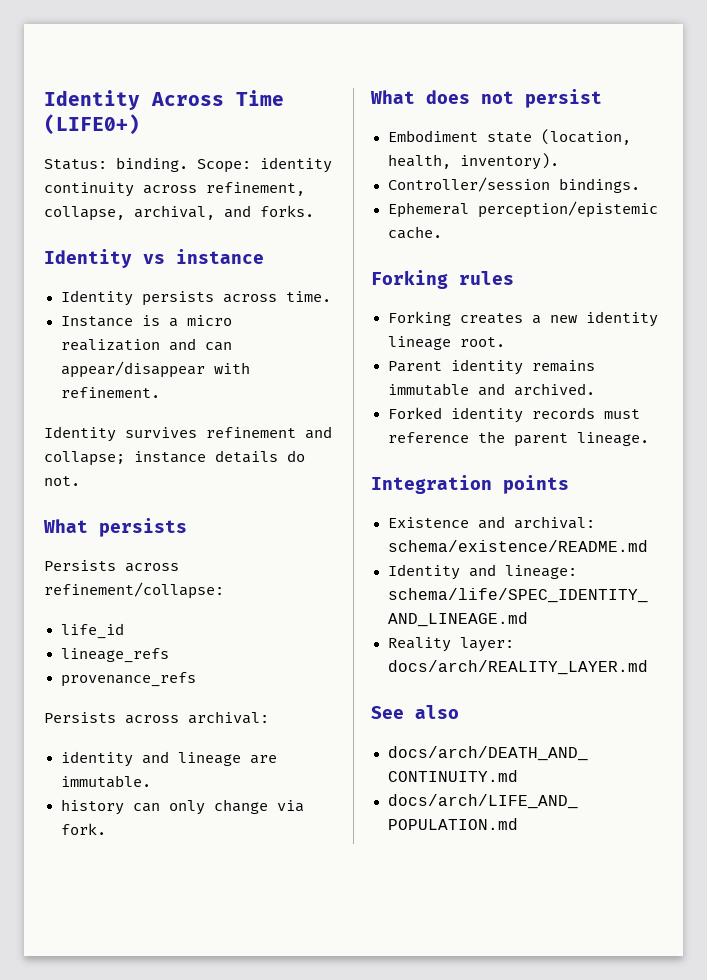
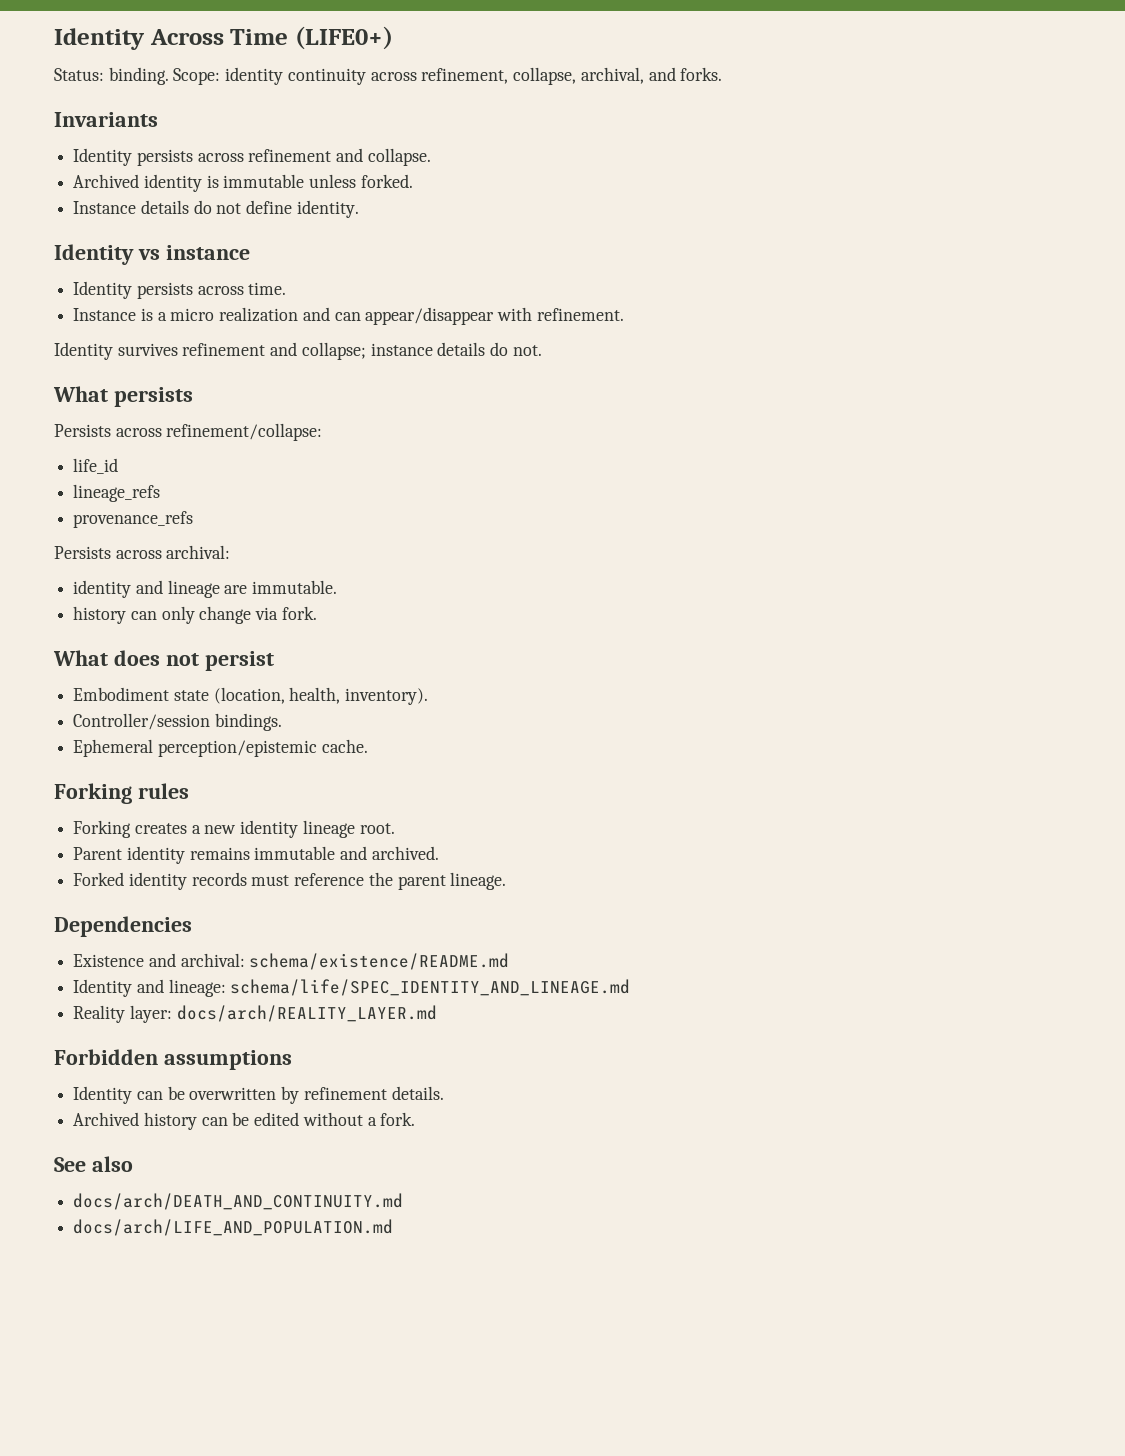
(314, 211) none -> [54,112,158,127] [73,148,431,166] [73,174,413,192] [73,200,359,218] // Invariants // Identity persists across refinement and collapse. // Archived identity is immutable unless forked. // Instance details do not define identity.
[371,475,569,494] Integration points -> [54,916,192,937] Dependencies
(648, 667) none -> [54,1049,292,1070] [73,1086,444,1104] [73,1112,416,1130] // Forbidden assumptions // Identity can be overwritten by refinement details. // Archived history can be edited without a fork.

